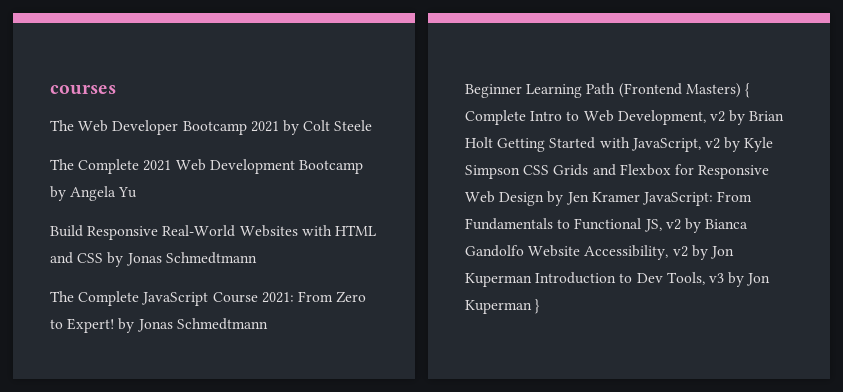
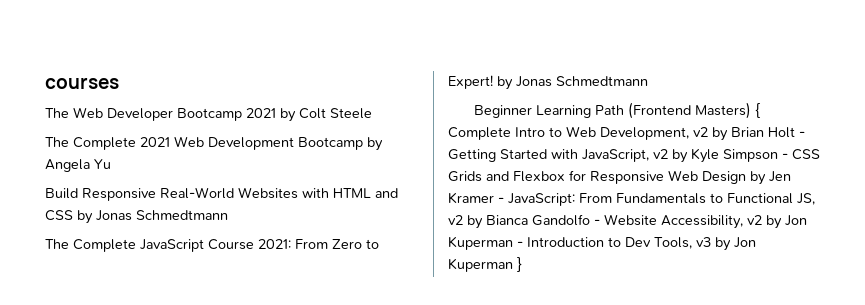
(493, 142) none -> [799,131,805,137] -
(520, 172) none -> [782,153,788,159] -
(640, 197) none -> [498,197,504,203] -
(524, 251) none -> [594,219,600,225] -
(532, 280) none -> [517,241,523,247] -

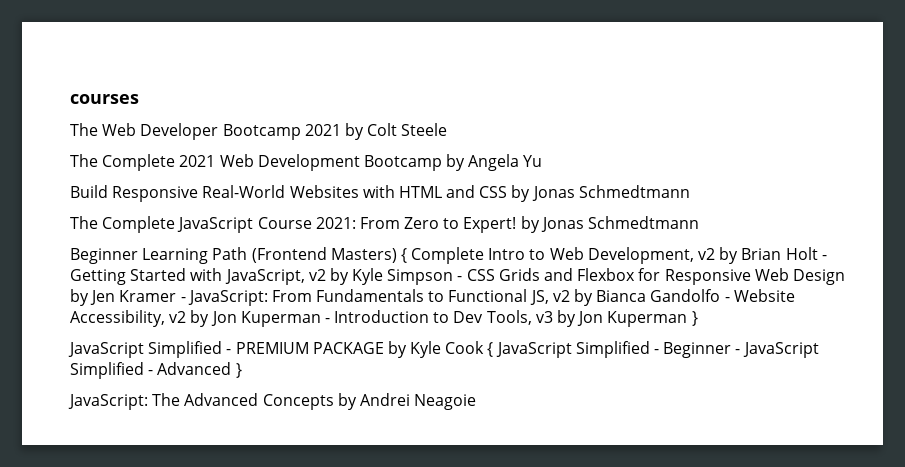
(522, 264) none -> [68,341,819,358] [70,362,242,379] [68,393,477,410] // JavaScript Simplified - PREMIUM PACKAGE by Kyle Cook { JavaScript Simplified - Beginner - JavaScript Simplified - Advanced } // JavaScript: The Advanced Concepts by Andrei Neagoie

